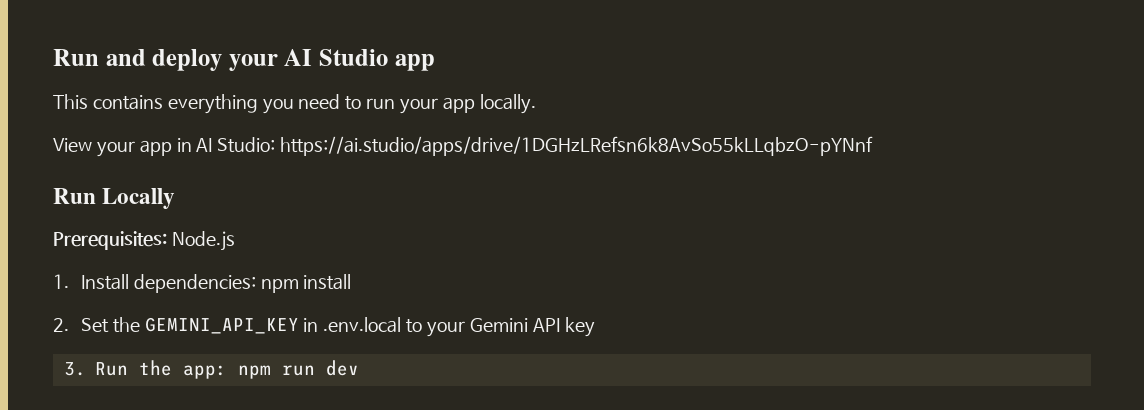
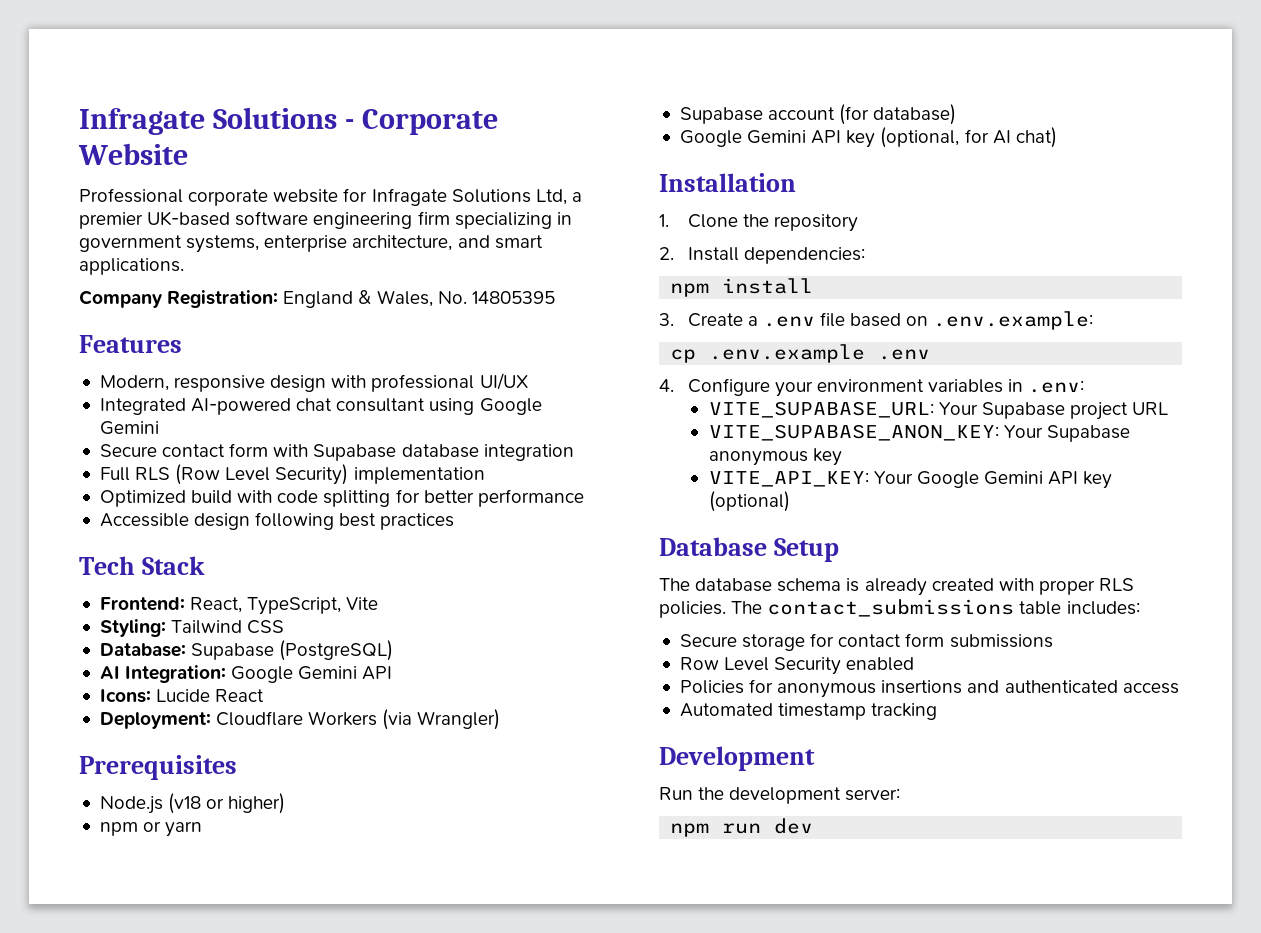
[53,49,435,71] [53,94,536,114] [53,136,874,157] [53,188,176,209] [53,231,235,251] [53,274,69,289] Run and deploy your AI Studio app // This contains everything you need to run your app locally. // View your app in AI Studio: https://ai.studio/apps/drive/1DGHzLRefsn6k8AvSo55kLLqbzO-pYNnf // Run Locally // Prerequisites: Node.js // 1. -> [79,107,498,135] [78,143,188,165] [79,188,582,206] [79,211,572,229] [79,235,543,253] [79,258,184,275] [79,290,555,308] [79,335,182,353] [99,373,528,392] [99,398,542,415] [99,421,159,435] [99,443,574,461] [99,464,485,485] [99,489,584,507] [99,512,455,530] [79,556,205,575] [99,597,379,615] [99,619,285,637] [99,640,394,661] [99,665,393,683] [99,689,265,703] [99,709,501,730] [79,755,237,780] [99,793,286,814] [99,821,203,837] [679,104,957,125] [679,127,1057,148] [659,173,796,192] [659,214,858,232] [659,247,674,260] Infragate Solutions - Corporate Website // Professional corporate website for Infragate Solutions Ltd, a premier UK-based software engineering firm specializing in government systems, enterprise architecture, and smart applications. // Company Registration: England & Wales, No. 14805395 // Features // Modern, responsive design with professional UI/UX // Integrated AI-powered chat consultant using Google Gemini // Secure contact form with Supabase database integration // Full RLS (Row Level Security) implementation // Optimized build with code splitting for better performance // Accessible design following best practices // Tech Stack // Frontend: React, TypeScript, Vite // Styling: Tailwind CSS // Database: Supabase (PostgreSQL) // AI Integration: Google Gemini API // Icons: Lucide React // Deployment: Cloudflare Workers (via Wrangler) // Prerequisites // Node.js (v18 or higher) // npm or yarn // Supabase account (for database) // Google Gemini API key (optional, for AI chat) // Installation // 1. Clone the repository // 2.
(256, 283) none -> (865, 255) //
[53,317,595,337] [63,360,227,379] 2. Set the GEMINI_API_KEY in .env.local to your Gemini API key // 3. Run the app: -> [659,311,1094,330] [670,344,931,363] [659,378,1085,397] [708,401,1169,420] [708,424,1130,442] [708,448,842,466] [708,471,1113,489] [708,491,790,512] [659,537,839,562] [659,578,1135,596] [659,599,1140,618] [679,633,1053,651] [679,657,915,675] [679,679,1179,698] [679,703,938,720] [659,746,815,771] [659,787,901,804] 3. Create a .env file based on .env.example: // cp .env.example .env // 4. Configure your environment variables in .env: // VITE_SUPABASE_URL: Your Supabase project URL // VITE_SUPABASE_ANON_KEY: Your Supabase anonymous key // VITE_API_KEY: Your Google Gemini API key (optional) // Database Setup // The database schema is already created with proper RLS policies. The contact_submissions table includes: // Secure storage for contact form submissions // Row Level Security enabled // Policies for anonymous insertions and authenticated access // Automated timestamp tracking // Development // Run the development server: //

